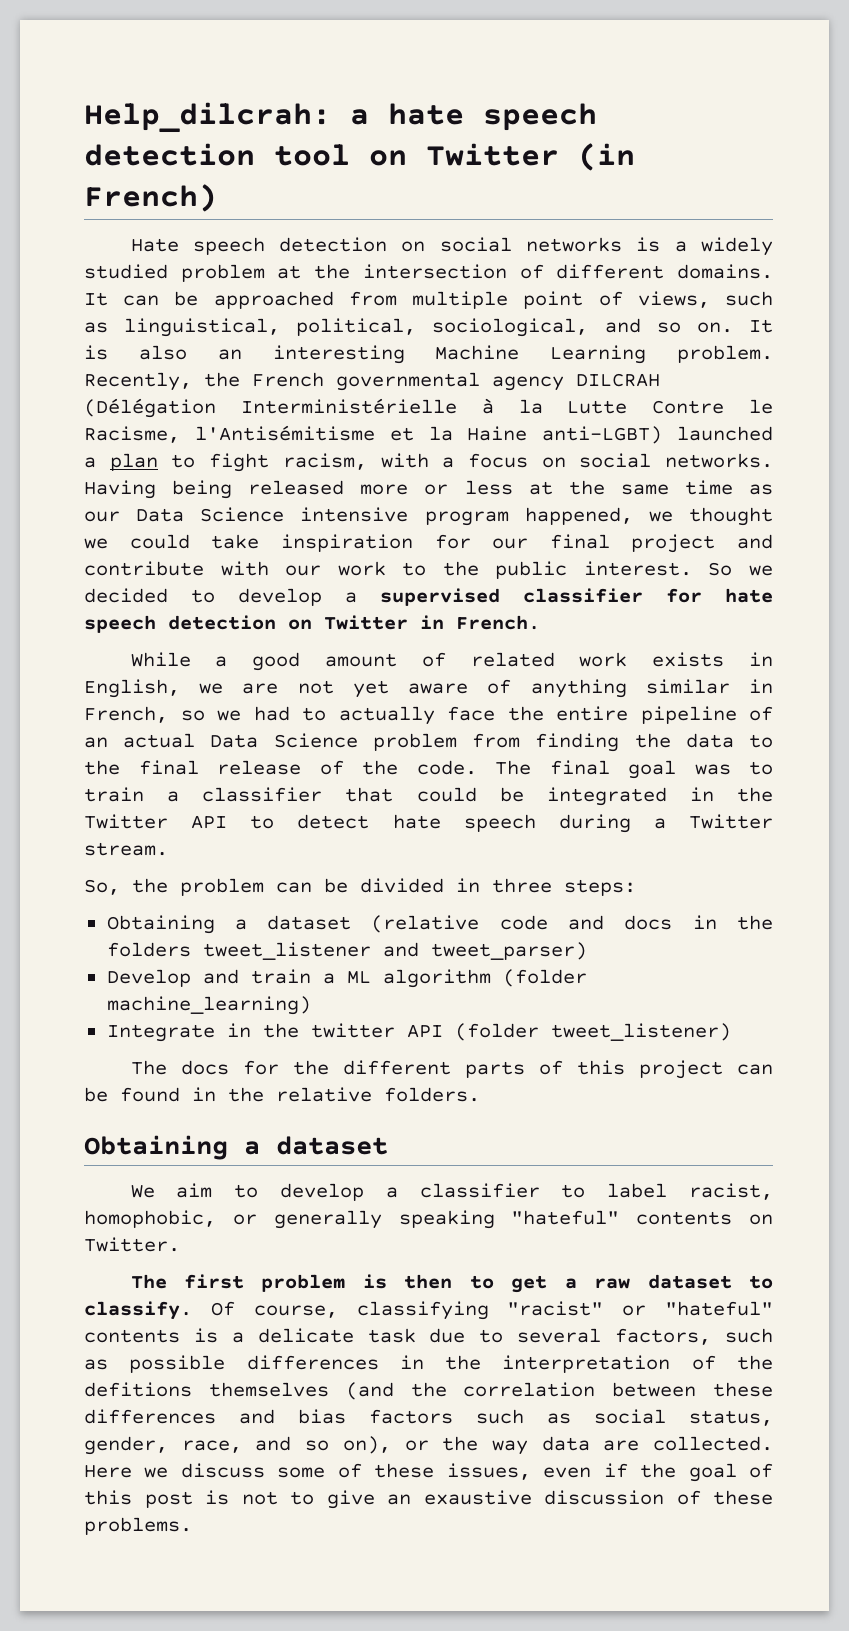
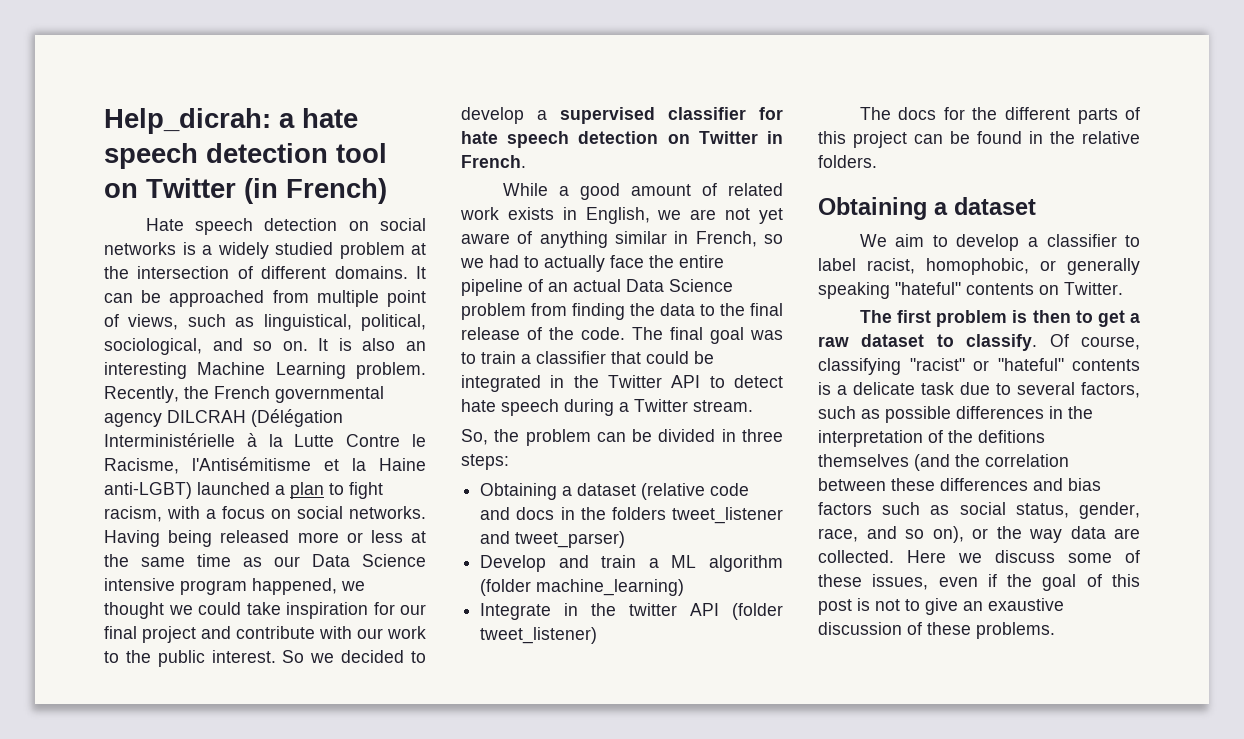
[84,102,331,133] Help_dilcrah: -> [104,108,271,134] Help_dicrah:

